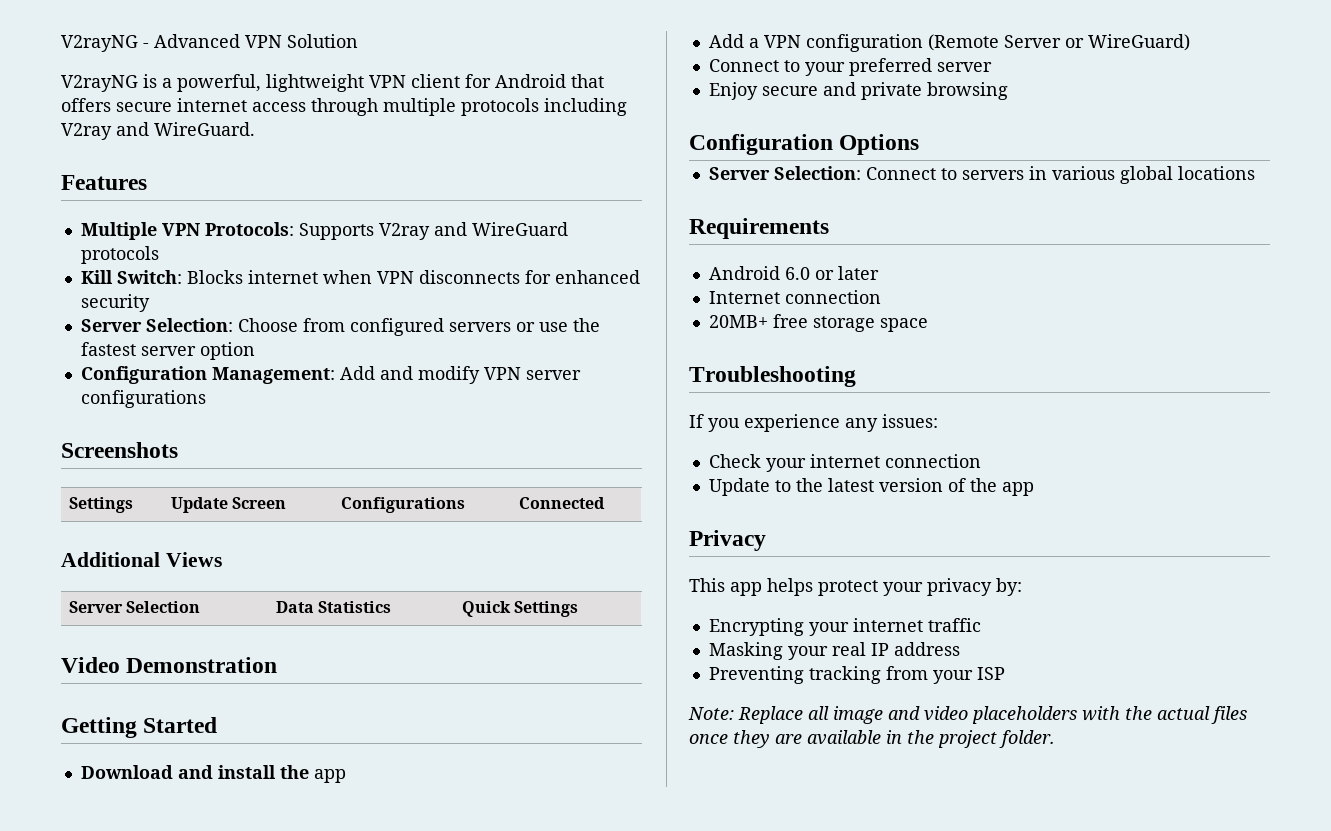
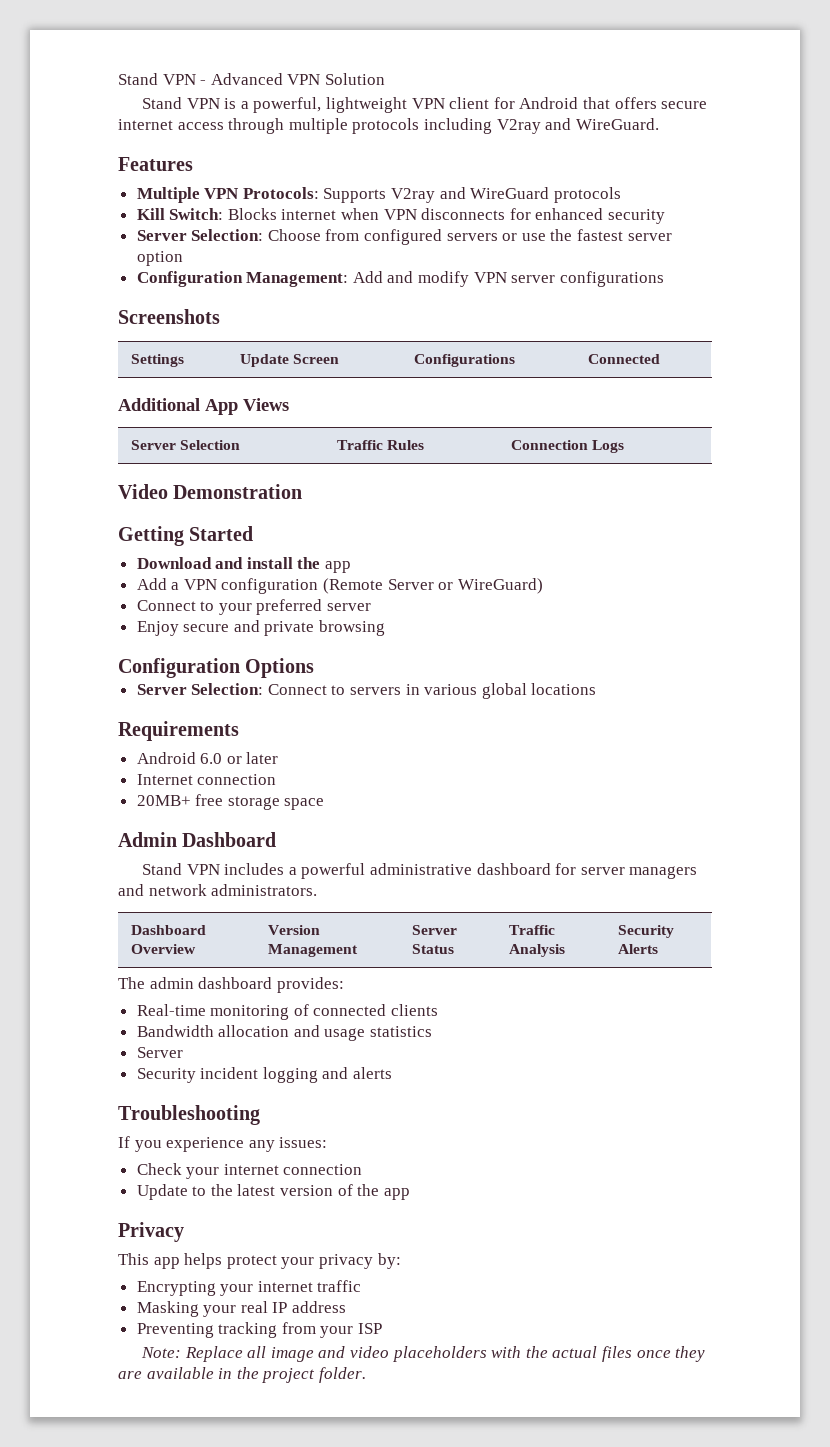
[61,35,138,52] V2rayNG -> [118,73,196,85] Stand VPN
[61,75,138,92] V2rayNG -> [142,97,220,109] Stand VPN
(160, 559) none -> [205,399,238,415] App
[276,601,392,613] [462,601,579,617] Data Statistics | Quick Settings -> [336,440,424,450] [510,440,624,453] Traffic Rules | Connection Logs
(928, 325) none -> [118,832,277,847] [142,863,698,879] [118,884,318,896] [130,925,206,935] [130,944,196,954] [267,925,320,935] [267,944,358,957] [411,925,457,935] [411,944,454,954] [508,925,555,935] [508,944,565,957] [617,925,674,938] [617,944,658,954] [118,977,344,993] [136,1004,439,1020] [136,1025,433,1041] [136,1047,183,1058] [136,1067,393,1083] // Admin Dashboard // Stand VPN includes a powerful administrative dashboard for server managers and network administrators. // Dashboard Overview | Version Management | Server Status | Traffic Analysis | Security Alerts // The admin dashboard provides: // Real-time monitoring of connected clients // Bandwidth allocation and usage statistics // Server // Security incident logging and alerts

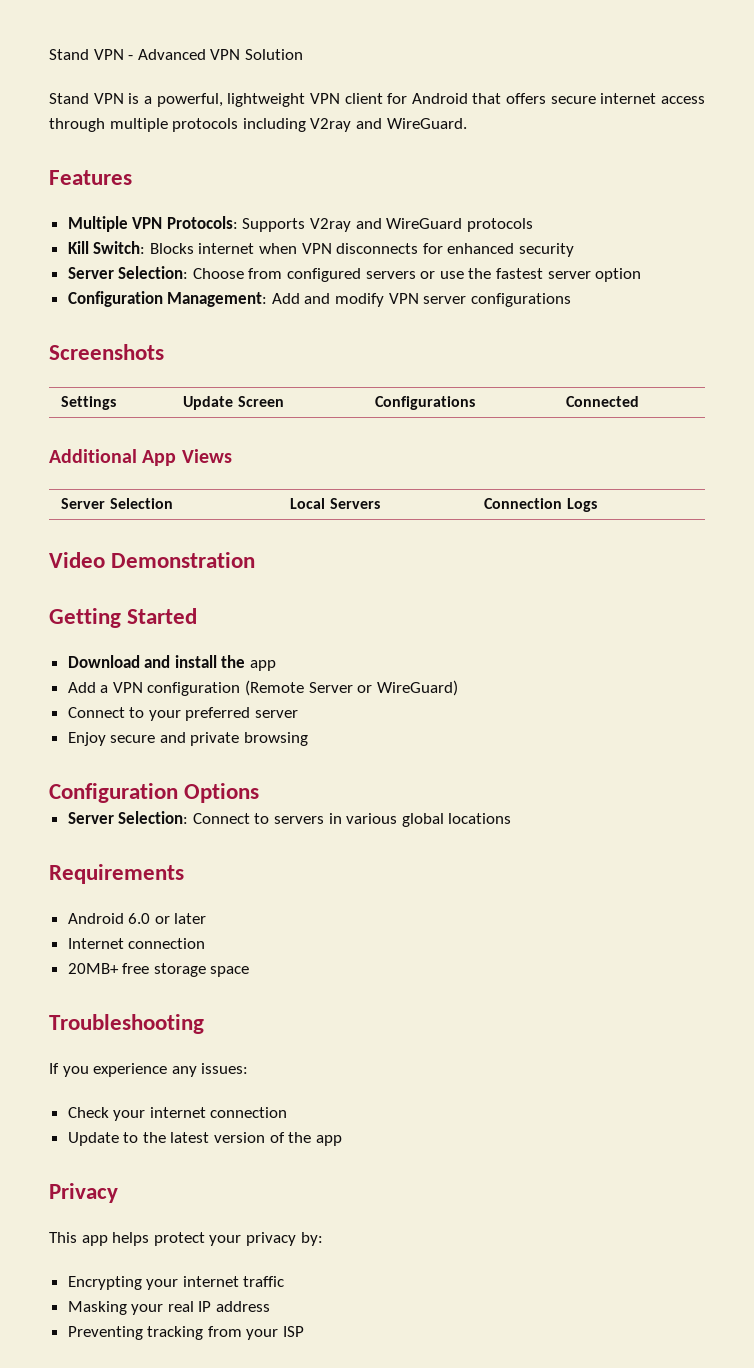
[336,440,424,450] Traffic Rules -> [290,498,380,509] Local Servers
[118,832,277,847] [142,863,698,879] [118,884,318,896] [130,925,206,935] [130,944,196,954] [267,925,320,935] [267,944,358,957] [411,925,457,935] [411,944,454,954] [508,925,555,935] [508,944,565,957] [617,925,674,938] [617,944,658,954] [118,977,344,993] [136,1004,439,1020] [136,1025,433,1041] [136,1047,183,1058] [136,1067,393,1083] // Admin Dashboard // Stand VPN includes a powerful administrative dashboard for server managers and network administrators. // Dashboard Overview | Version Management | Server Status | Traffic Analysis | Security Alerts // The admin dashboard provides: // Real-time monitoring of connected clients // Bandwidth allocation and usage statistics // Server // Security incident logging and alerts -> (250, 971) none
[141,1346,706,1362] [118,1367,366,1383] // Note: Replace all image and video placeholders with the actual files once they are available in the project folder. -> (305, 1331) none

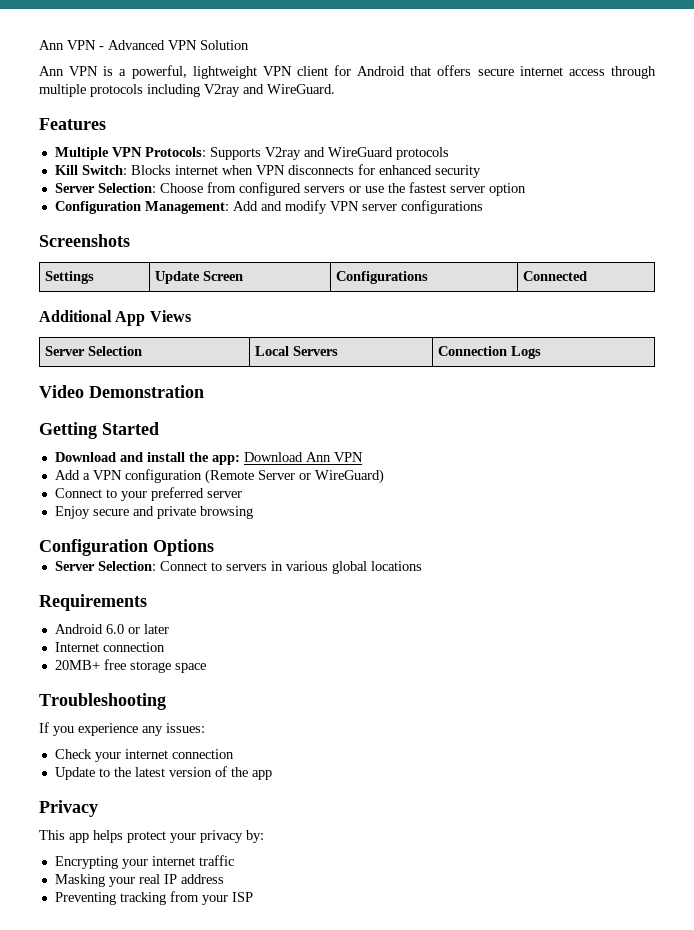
[49,49,89,60] Stand -> [39,40,64,50] Ann
[49,93,89,104] Stand -> [39,66,64,76] Ann
[250,660,277,671] app -> [211,452,363,465] app: Download Ann VPN

